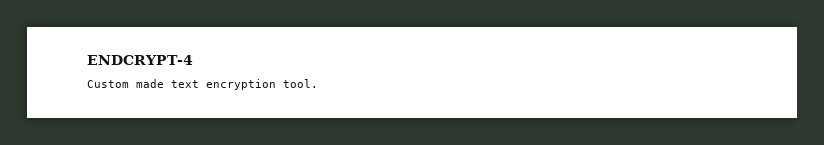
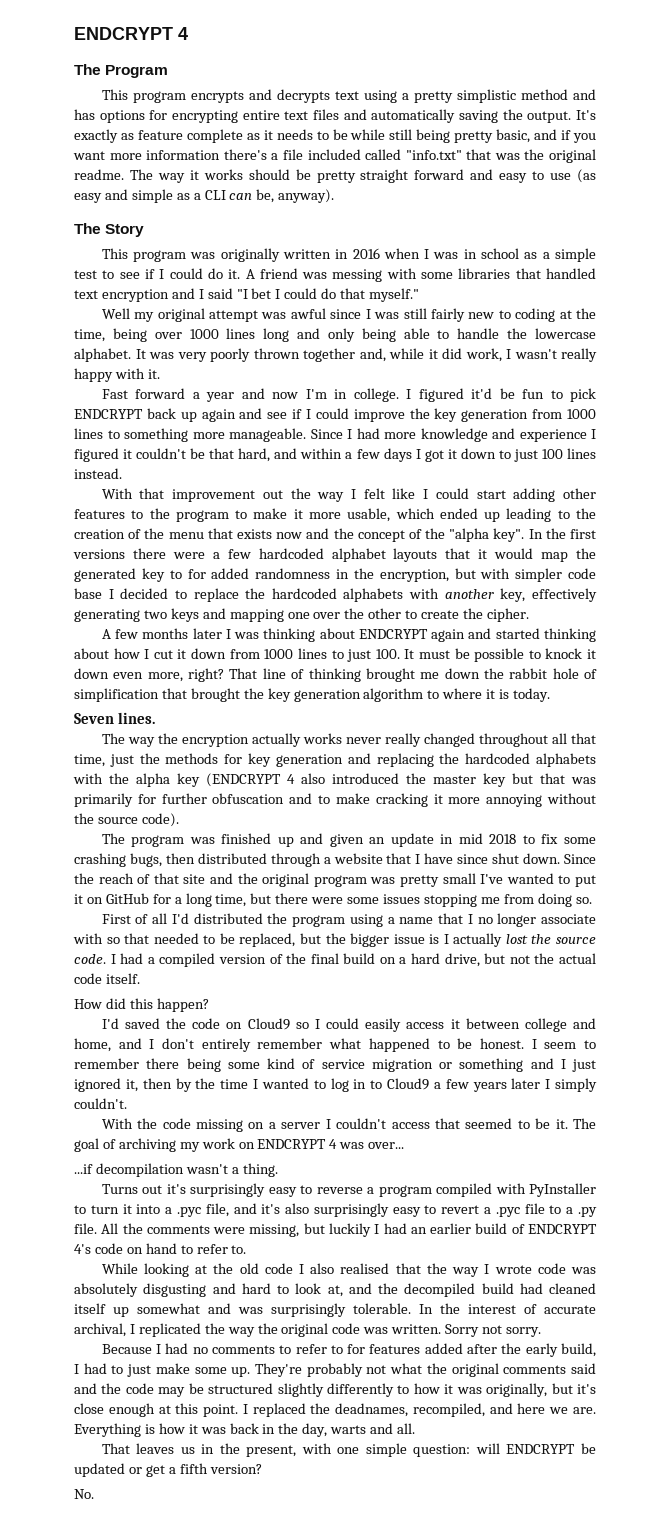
[87,55,193,65] [87,79,318,90] ENDCRYPT-4 // Custom made text encryption tool. -> [74,27,188,40] [74,64,169,78] [101,89,596,103] [74,109,597,123] [74,129,596,143] [73,149,596,163] [74,169,597,183] [74,189,335,203] [74,223,145,237] [101,248,596,262] [74,268,596,282] [74,288,420,302] [101,308,596,322] [74,328,597,342] [74,348,597,362] [74,368,160,382] [101,388,596,402] [74,408,596,422] [74,428,596,442] [74,448,596,462] [74,468,122,479] [101,488,596,502] [74,508,596,522] [74,528,596,542] [73,548,596,562] [74,568,596,582] [74,588,597,602] [74,608,529,622] [101,628,596,642] [74,648,596,662] [74,668,597,682] [74,688,551,702] [74,712,155,724] [101,733,596,747] [74,753,596,767] [73,773,596,787] [74,793,596,807] [74,813,179,827] [101,833,596,847] [74,853,596,867] [74,873,597,887] [74,893,592,907] [101,913,597,927] [73,933,596,947] [74,953,596,967] [74,973,140,984] [74,998,209,1012] [101,1018,596,1032] [74,1038,596,1052] [74,1058,596,1072] [74,1078,597,1092] [74,1098,127,1109] [101,1118,596,1132] [74,1138,405,1152] [74,1163,278,1177] [101,1183,596,1197] [74,1203,597,1217] [74,1223,597,1237] [74,1243,247,1254] [101,1263,596,1277] [74,1283,596,1297] [74,1303,596,1317] [74,1323,541,1337] [101,1343,596,1357] [74,1363,596,1377] [74,1383,597,1397] [74,1403,596,1417] [74,1423,416,1437] [101,1443,596,1457] [74,1463,262,1477] [74,1489,94,1499] ENDCRYPT 4 // The Program // This program encrypts and decrypts text using a pretty simplistic method and has options for encrypting entire text files and automatically saving the output. It's exactly as feature complete as it needs to be while still being pretty basic, and if you want more information there's a file included called "info.txt" that was the original readme. The way it works should be pretty straight forward and easy to use (as easy and simple as a CLI can be, anyway). // The Story // This program was originally written in 2016 when I was in school as a simple test to see if I could do it. A friend was messing with some libraries that handled text encryption and I said "I bet I could do that myself." // Well my original attempt was awful since I was still fairly new to coding at the time, being over 1000 lines long and only being able to handle the lowercase alphabet. It was very poorly thrown together and, while it did work, I wasn't really happy with it. // Fast forward a year and now I'm in college. I figured it'd be fun to pick ENDCRYPT back up again and see if I could improve the key generation from 1000 lines to something more manageable. Since I had more knowledge and experience I figured it couldn't be that hard, and within a few days I got it down to just 100 lines instead. // With that improvement out the way I felt like I could start adding other features to the program to make it more usable, which ended up leading to the creation of the menu that exists now and the concept of the "alpha key". In the first versions there were a few hardcoded alphabet layouts that it would map the generated key to for added randomness in the encryption, but with simpler code base I decided to replace the hardcoded alphabets with another key, effectively generating two keys and mapping one over the other to create the cipher. // A few months later I was thinking about ENDCRYPT again and started thinking about how I cut it down from 1000 lines to just 100. It must be possible to knock it down even more, right? That line of thinking brought me down the rabbit hole of simplification that brought the key generation algorithm to where it is today. // Seven lines. // The way the encryption actually works never really changed throughout all that time, just the methods for key generation and replacing the hardcoded alphabets with the alpha key (ENDCRYPT 4 also introduced the master key but that was primarily for further obfuscation and to make cracking it more annoying without the source code). // The program was finished up and given an update in mid 2018 to fix some crashing bugs, then distributed through a website that I have since shut down. Since the reach of that site and the original program was pretty small I've wanted to put it on GitHub for a long time, but there were some issues stopping me from doing so. // First of all I'd distributed the program using a name that I no longer associate with so that needed to be replaced, but the bigger issue is I actually lost the source code. I had a compiled version of the final build on a hard drive, but not the actual code itself. // How did this happen? // I'd saved the code on Cloud9 so I could easily access it between college and home, and I don't entirely remember what happened to be honest. I seem to remember there being some kind of service migration or something and I just ignored it, then by the time I wanted to log in to Cloud9 a few years later I simply couldn't. // With the code missing on a server I couldn't access that seemed to be it. The goal of archiving my work on ENDCRYPT 4 was over... // ...if decompilation wasn't a thing. // Turns out it's surprisingly easy to reverse a program compiled with PyInstaller to turn it into a .pyc file, and it's also surprisingly easy to revert a .pyc file to a .py file. All the comments were missing, but luckily I had an earlier build of ENDCRYPT 4's code on hand to refer to. // While looking at the old code I also realised that the way I wrote code was absolutely disgusting and hard to look at, and the decompiled build had cleaned itself up somewhat and was surprisingly tolerable. In the interest of accurate archival, I replicated the way the original code was written. Sorry not sorry. // Because I had no comments to refer to for features added after the early build, I had to just make some up. They're probably not what the original comments said and the code may be structured slightly differently to how it was originally, but it's close enough at this point. I replaced the deadnames, recompiled, and here we are. Everything is how it was back in the day, warts and all. // That leaves us in the present, with one simple question: will ENDCRYPT be updated or get a fifth version? // No.

